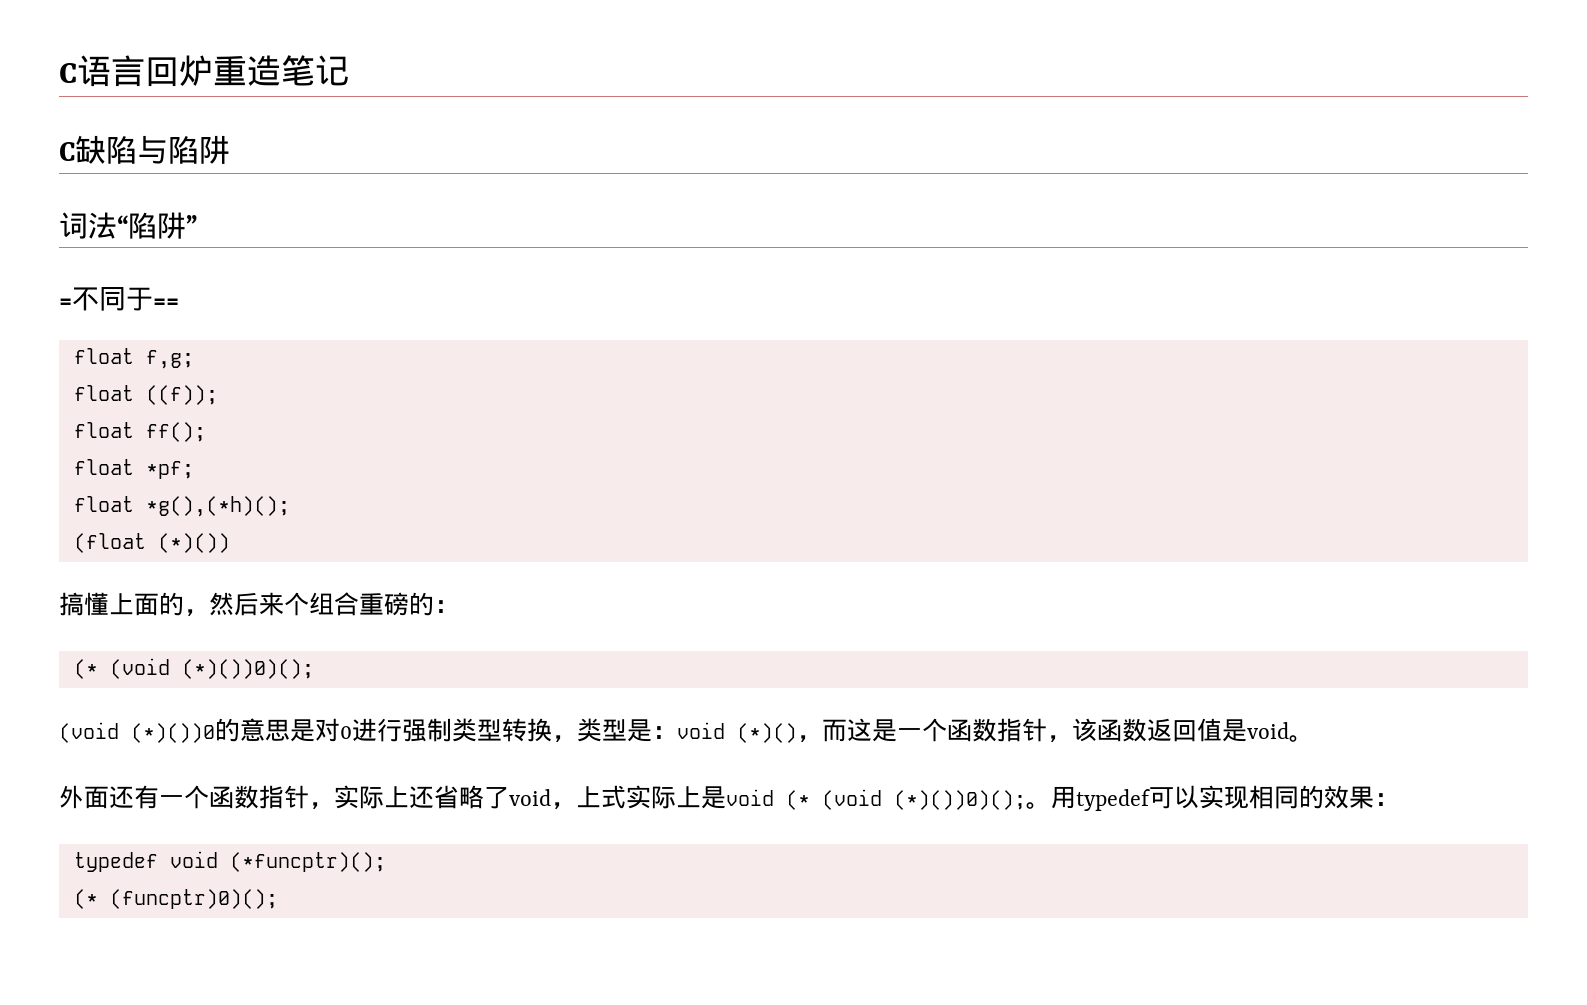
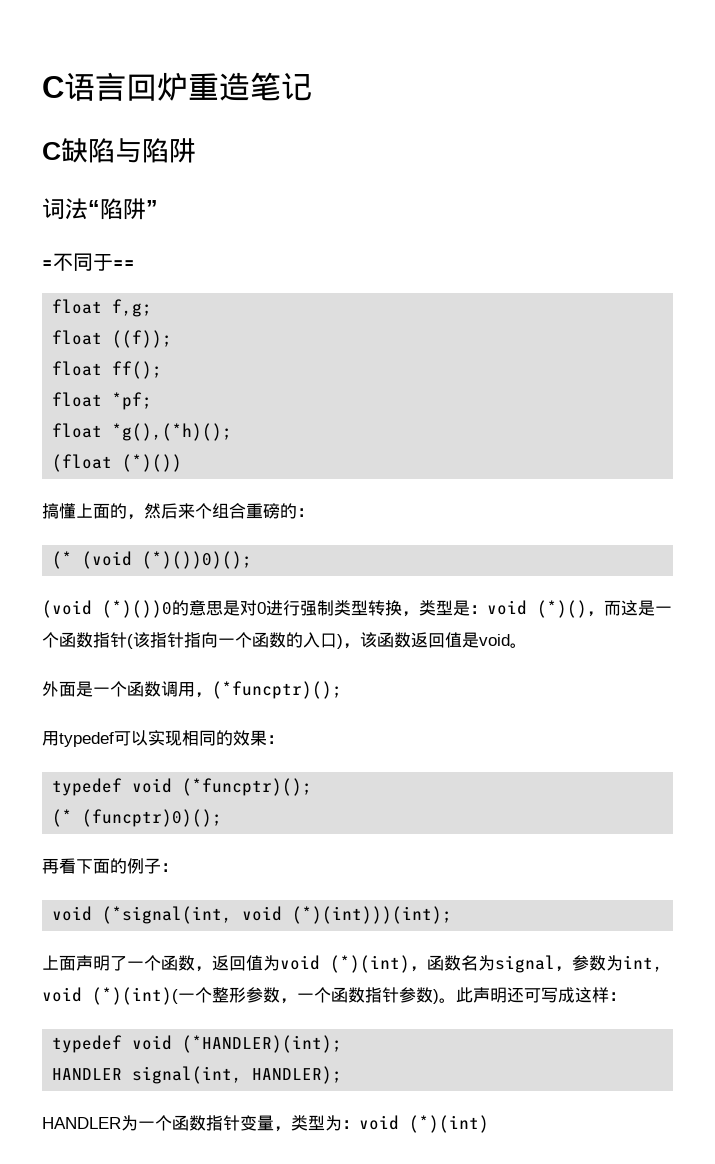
(1047, 730) none -> [127,632,343,649] (该指针指向一个函数的入口)
[109,785,1051,810] 还有一个函数指针，实际上还省略了void，上式实际上是void (* (void (*)())0)();。 -> [76,681,342,699] 是一个函数调用，(*funcptr)(); //
(278, 899) none -> [42,858,178,874] [52,906,453,924] [42,955,663,973] [42,987,626,1005] [52,1035,343,1053] [52,1066,343,1084] [42,1115,489,1133] // 再看下面的例子： // void (*signal(int, void (*)(int)))(int); // 上面声明了一个函数，返回值为void (*)(int)，函数名为signal，参数为int, void (*)(int)(一个整形参数，一个函数指针参数)。此声明还可写成这样： // typedef void (*HANDLER)(int); // HANDLER signal(int, HANDLER); // HANDLER为一个函数指针变量，类型为：void (*)(int)

